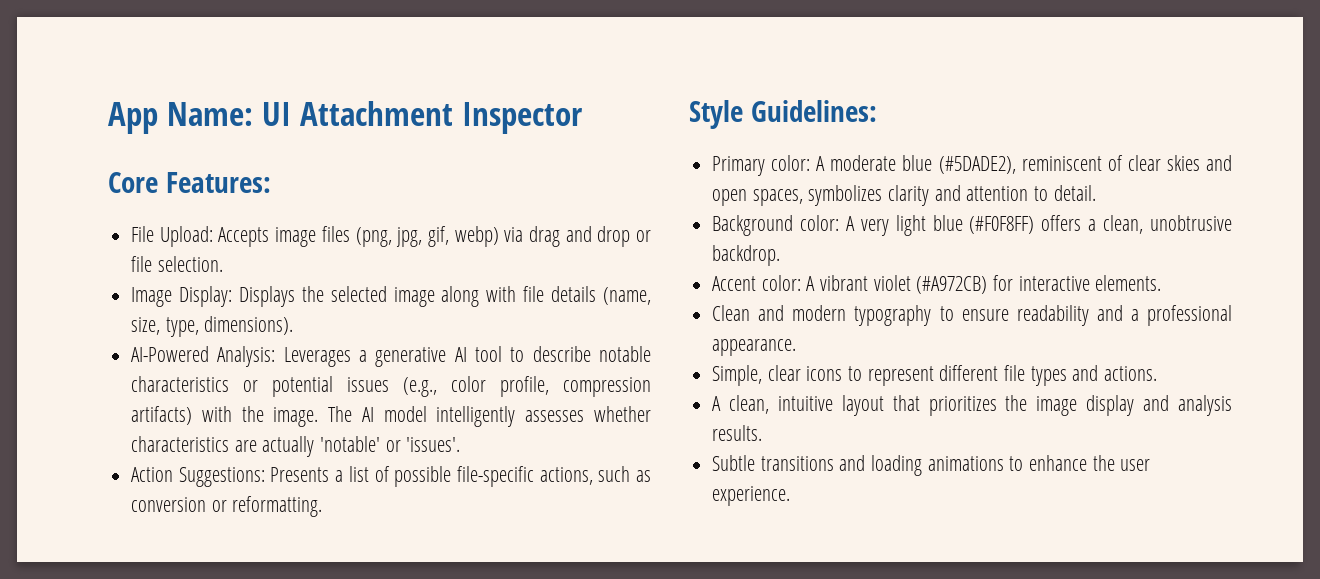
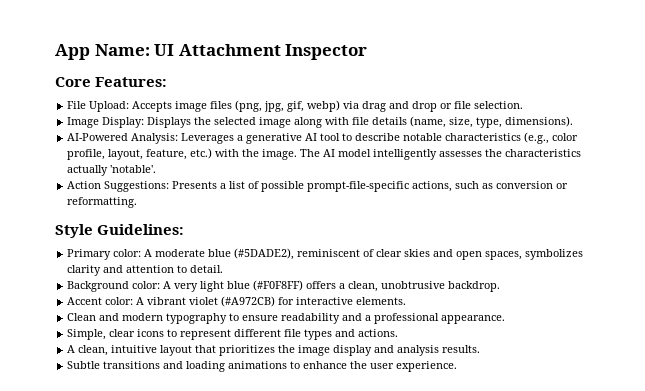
[243,376,651,397] [131,406,193,425] or potential issues (e.g., color profile, compression artifacts) -> [524,132,579,144] [67,148,213,160] (e.g., color profile, layout, feature, etc.)
[593,406,651,422] [131,436,461,457] whether characteristics are actually 'notable' or 'issues'. -> [485,149,582,157] [67,165,157,176] the characteristics actually 'notable'.
[456,466,534,487] file-specific -> [307,181,410,192] prompt-file-specific

